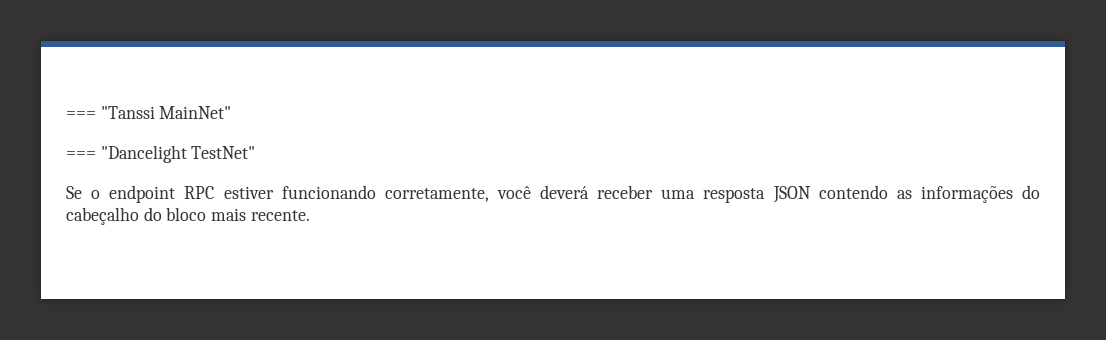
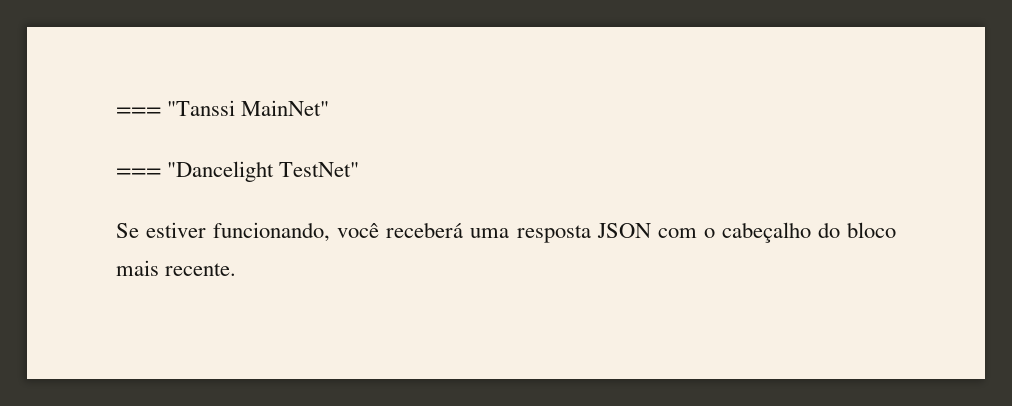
[91,185,1040,203] o endpoint RPC estiver funcionando corretamente, você deverá receber uma resposta JSON contendo as informações do -> [146,222,715,243] estiver funcionando, você receberá uma resposta JSON com o

